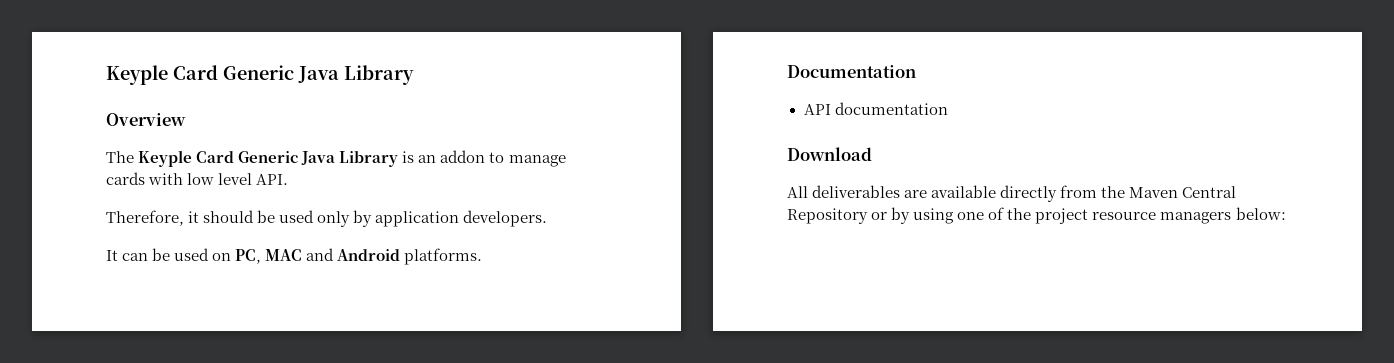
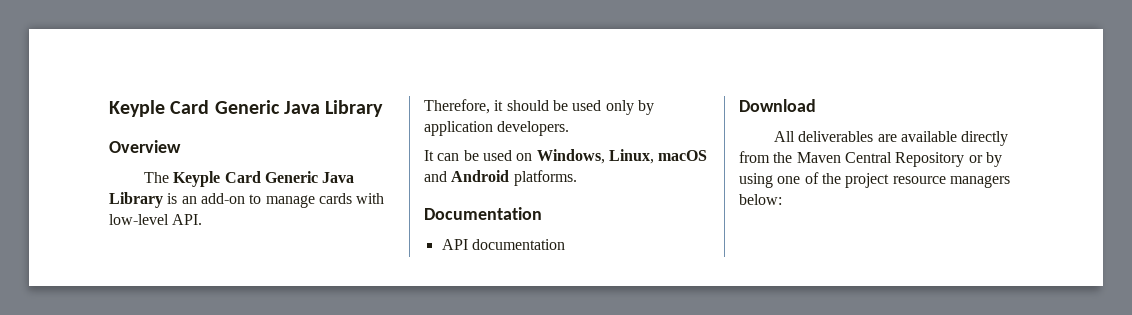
[440,150,486,163] addon -> [200,193,245,204] add-on
[187,173,253,185] low level -> [109,214,169,225] low-level
[235,249,303,264] PC, MAC -> [536,149,708,164] Windows, Linux, macOS

